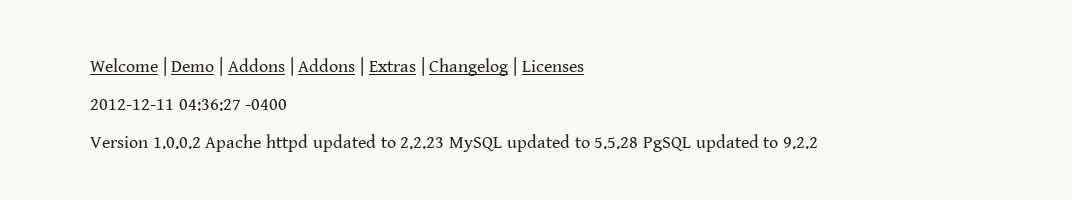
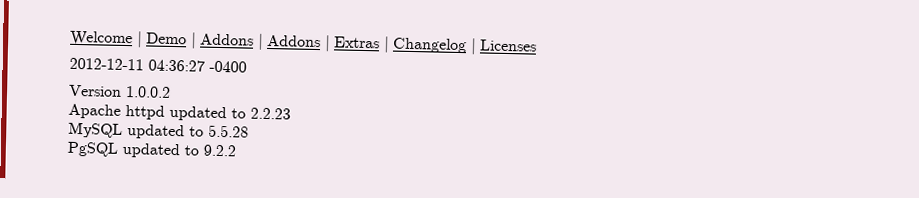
(201, 143) none -> (171, 92) //
(445, 143) none -> (291, 113) //
(639, 143) none -> (249, 131) //

